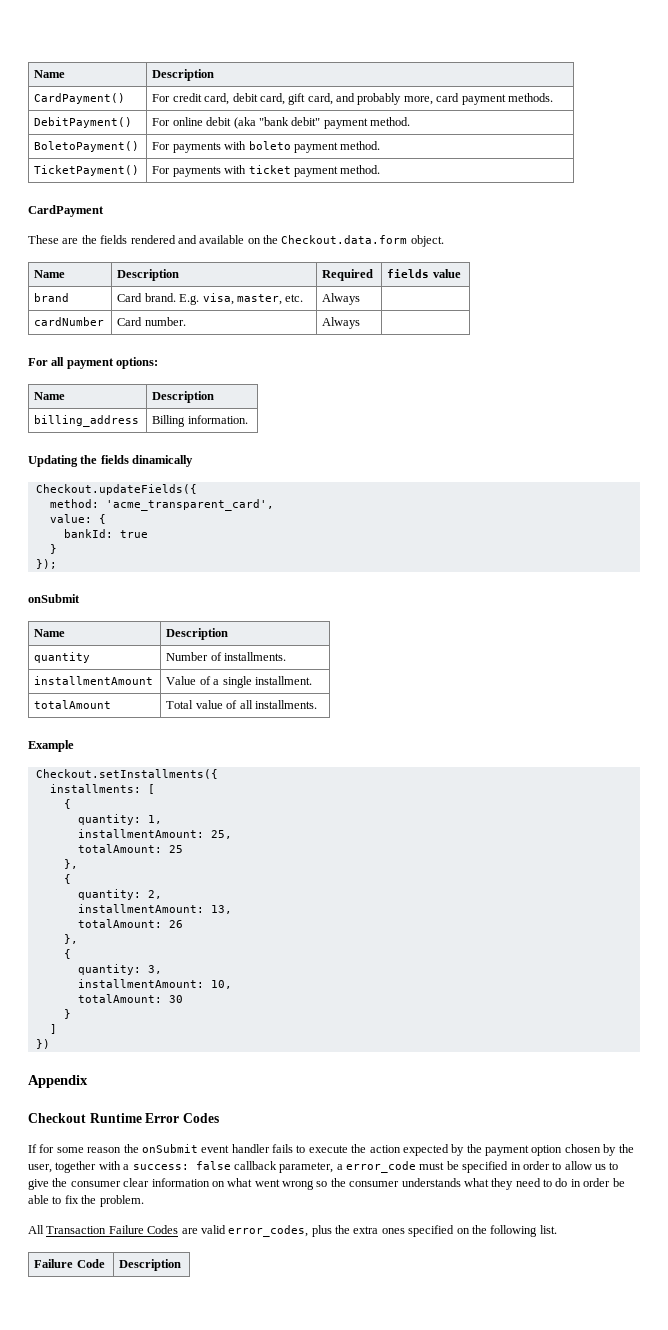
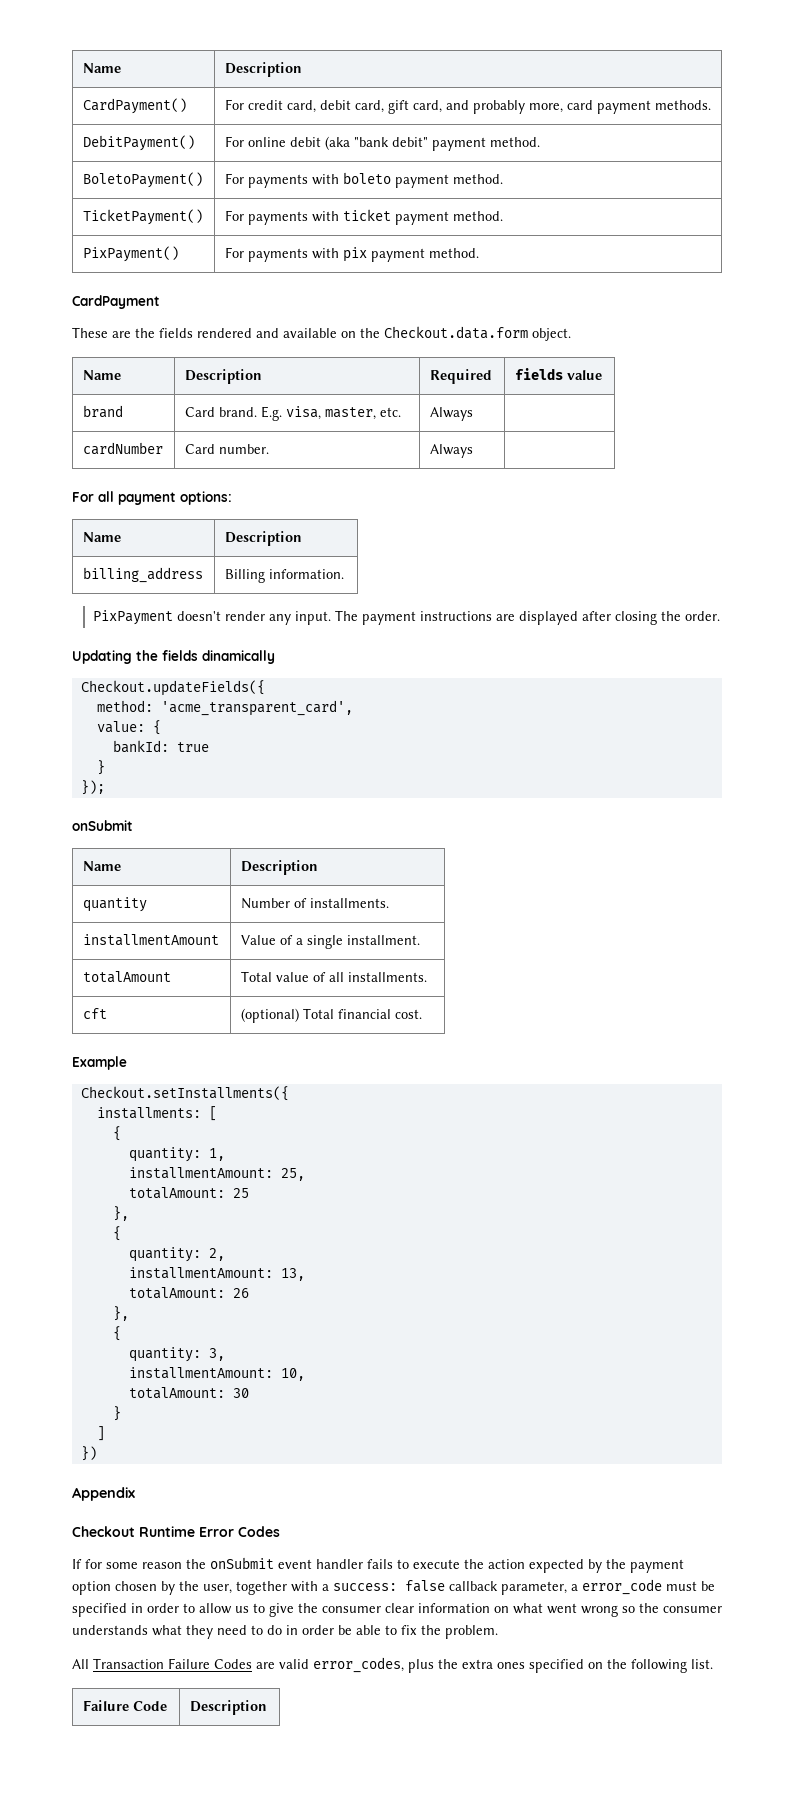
(381, 169) none -> [82,246,179,262] [224,247,479,262] // PixPayment() | For payments with pix payment method.
(248, 419) none -> [93,610,721,625] // PixPayment doesn't render any input. The payment instructions are displayed after closing the order.
(317, 704) none -> [82,1008,107,1019] [240,1008,422,1023] // cft | (optional) Total financial cost.

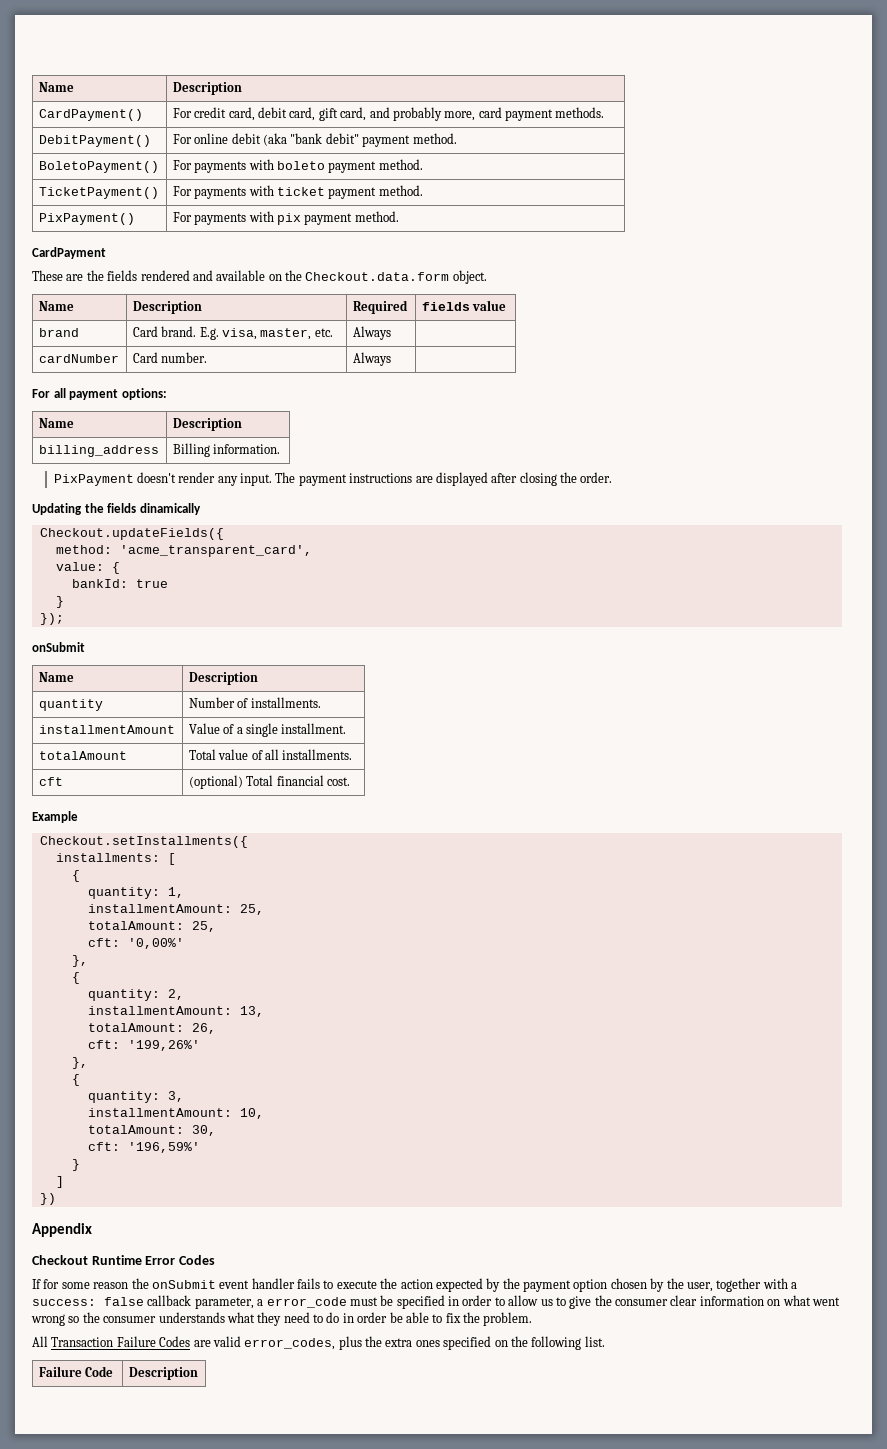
[232,1188,249,1198] 25 -> [191,921,216,932] [87,938,184,949] 25, // cft: '0,00%'
[232,1288,249,1298] 26 -> [191,1023,216,1034] [87,1040,200,1051] 26, // cft: '199,26%'
[232,1388,249,1398] 30 -> [191,1125,216,1136] [87,1142,200,1153] 30, // cft: '196,59%'

